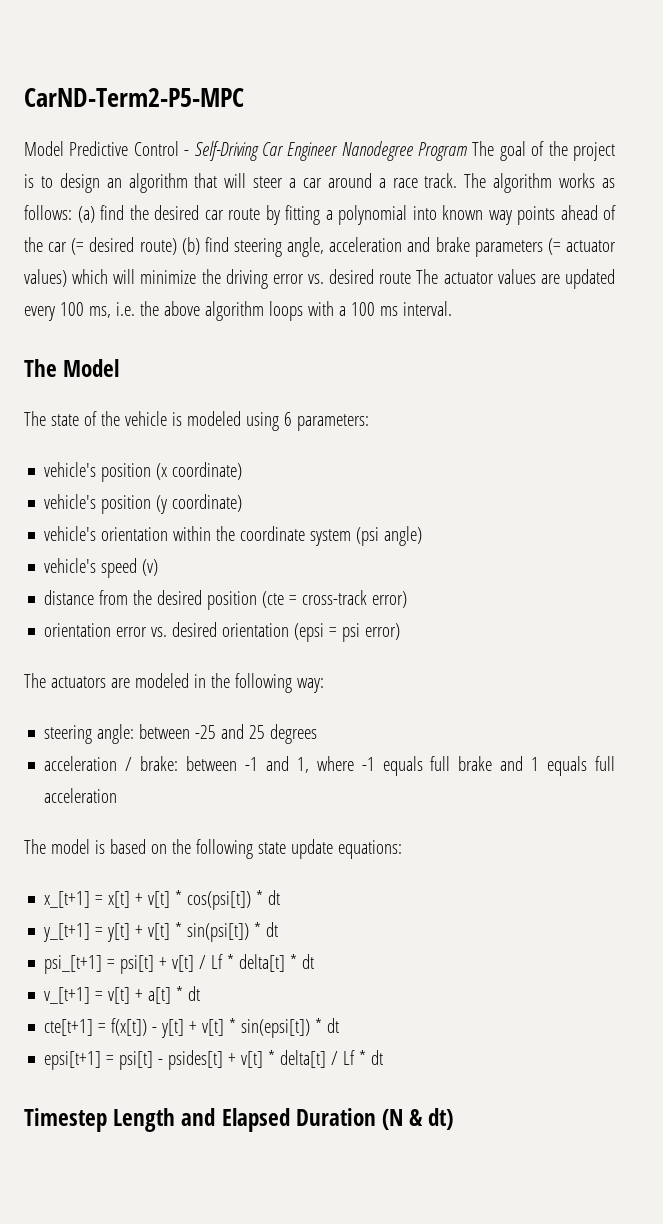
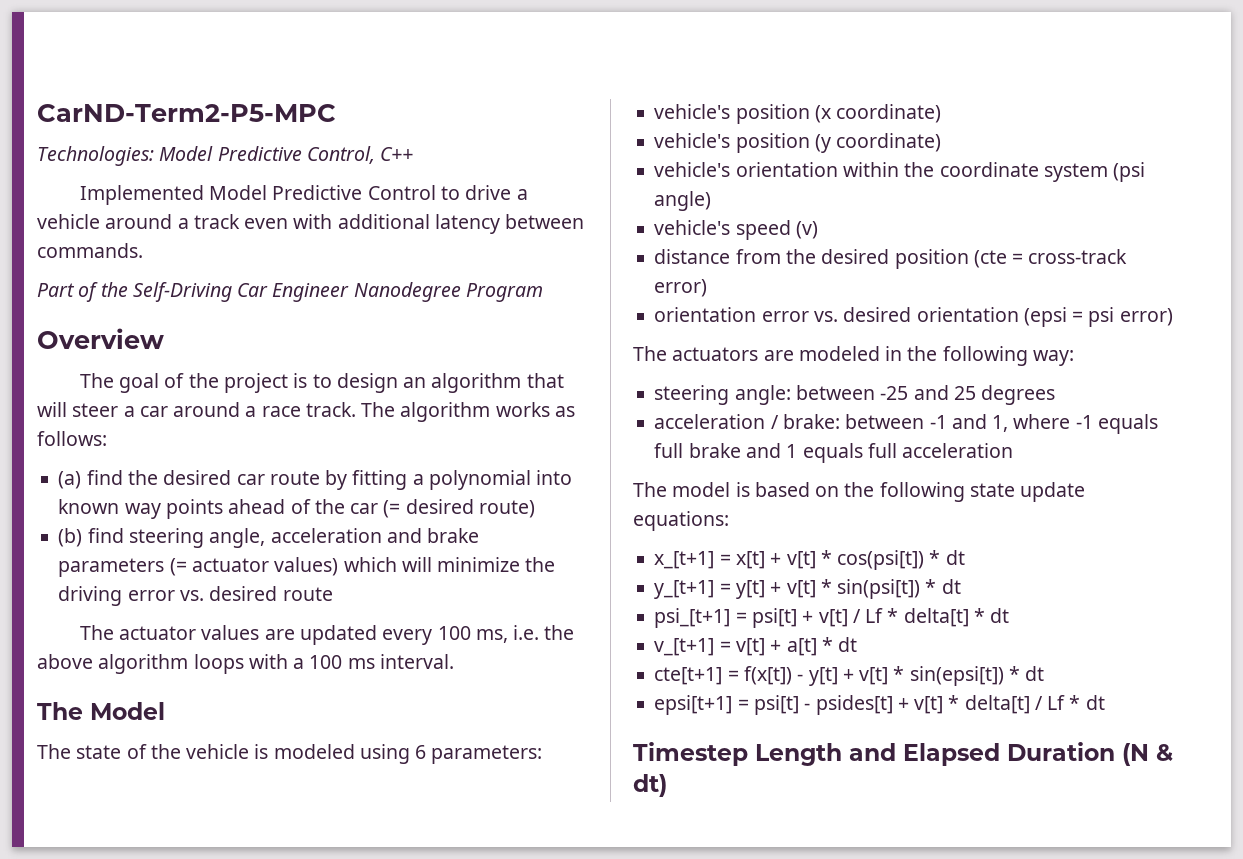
[24,141,190,156] Model Predictive Control - -> [37,146,414,166] [79,185,528,205] [37,214,585,234] [37,243,143,258] [37,282,128,302] Technologies: Model Predictive Control, C++ // Implemented Model Predictive Control to drive a vehicle around a track even with additional latency between commands. // Part of the
(468, 151) none -> [37,328,164,349] // Overview //
(72, 212) none -> (107, 438) //
(177, 246) none -> (535, 509) //
(412, 278) none -> (333, 594) //

